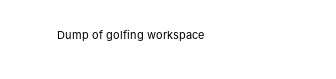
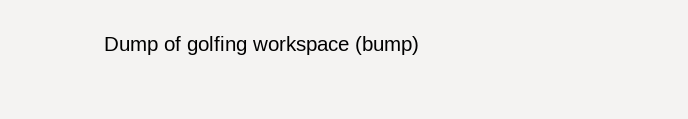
(204, 36) none -> [355,36,419,55] (bump)

